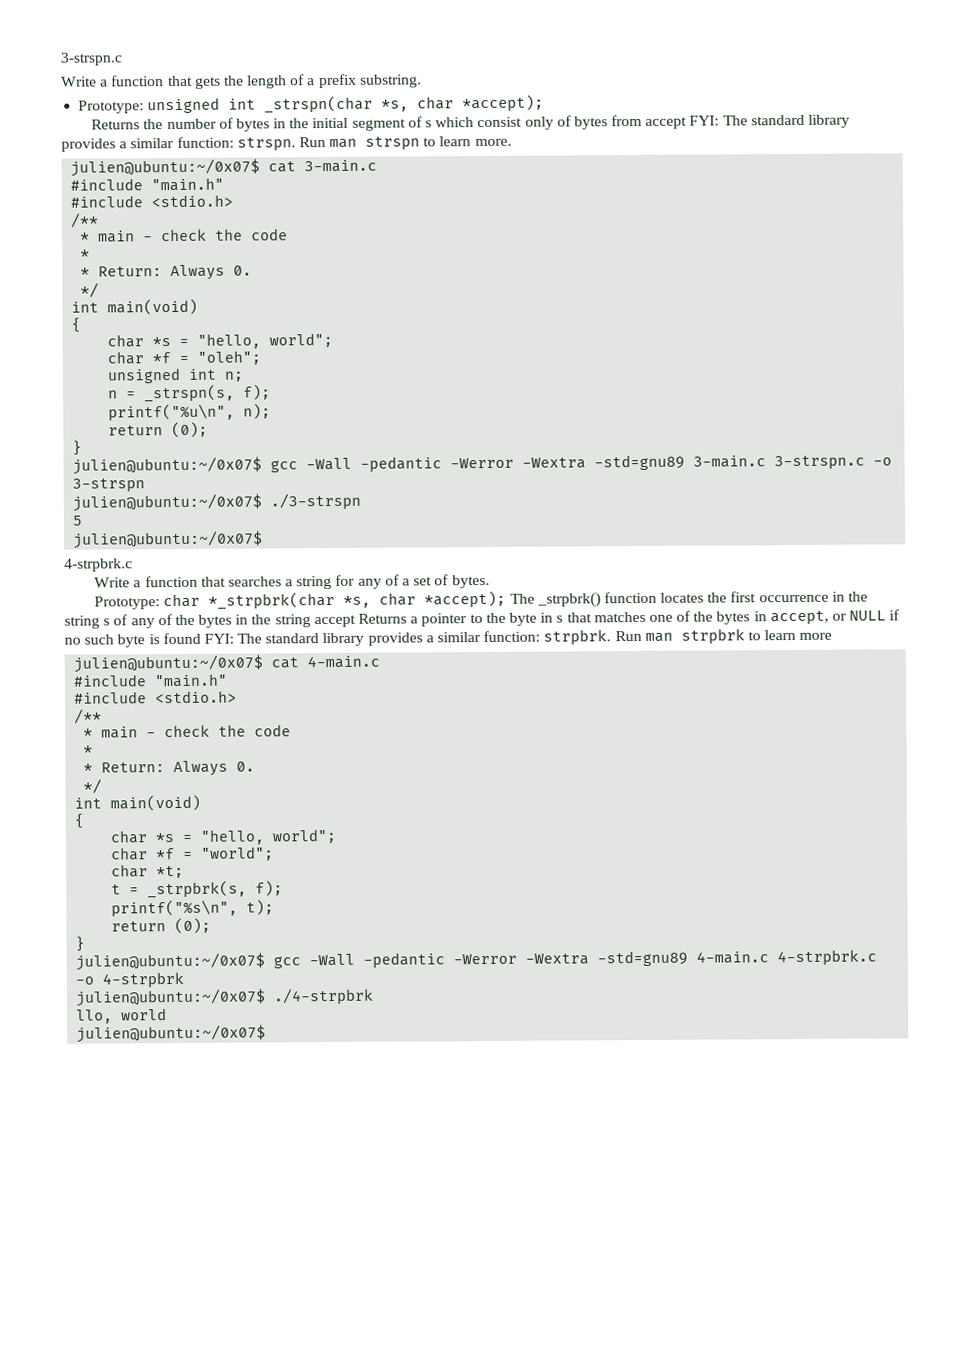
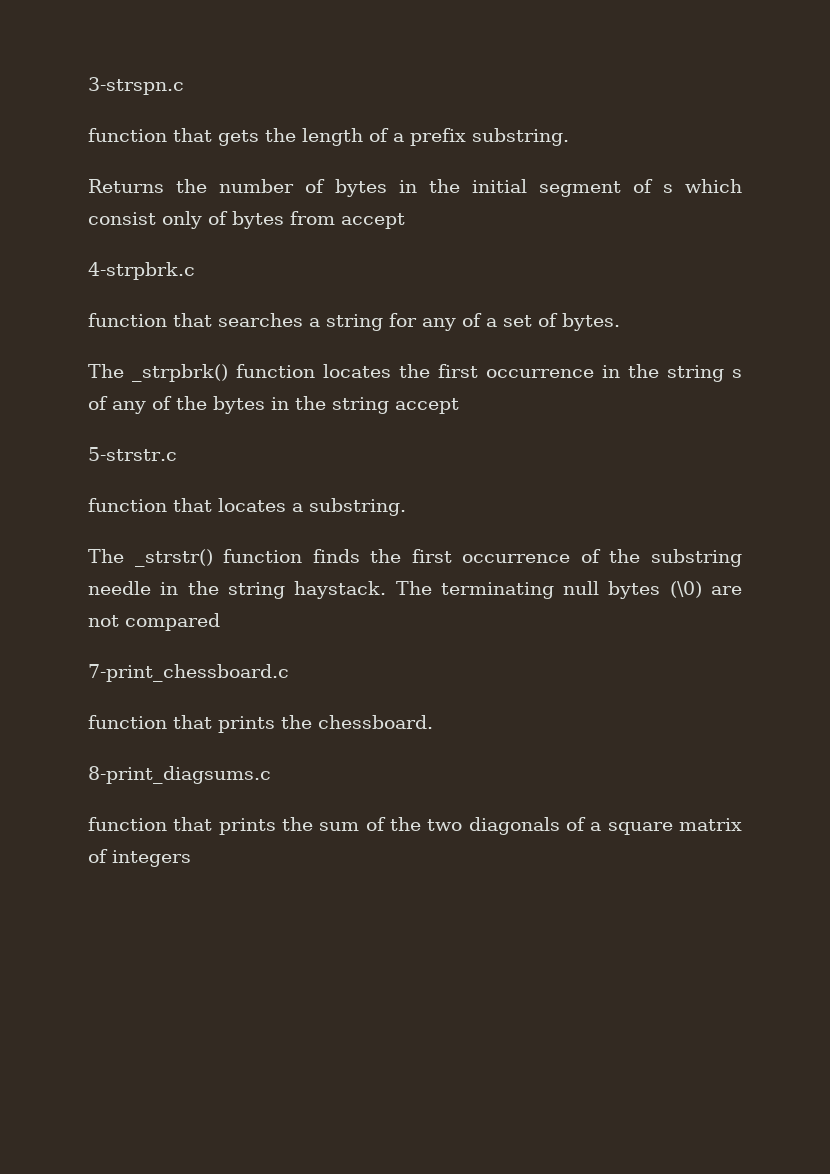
[61,76,109,87] Write a -> (184, 86) none
[78,94,545,114] // Prototype: unsigned int _strspn(char *s, char *accept); -> (569, 137) none
[689,114,851,128] [61,136,512,152] [70,158,378,177] [70,177,225,192] [70,194,234,208] [70,212,100,228] [80,228,289,243] [80,249,91,259] [80,264,253,281] [80,282,100,298] [71,298,199,316] [71,317,82,333] [107,332,334,349] [107,350,262,365] [107,367,245,384] [108,384,272,403] [108,403,272,421] [108,421,209,439] [72,440,83,456] [72,454,893,475] [72,478,146,492] [72,492,362,512] [72,515,83,526] [73,530,264,549] FYI: The standard library provides a similar function: strspn. Run man strspn to learn more. // julien@ubuntu:~/0x07$ cat 3-main.c // #include "main.h" // #include <stdio.h> // /** // * main - check the code // * // * Return: Always 0. // */ // int main(void) // { // char *s = "hello, world"; // char *f = "oleh"; // unsigned int n; // n = _strspn(s, f); // printf("%u\n", n); // return (0); // } // julien@ubuntu:~/0x07$ gcc -Wall -pedantic -Werror -Wextra -std=gnu89 3-main.c 3-strspn.c -o 3-strspn // julien@ubuntu:~/0x07$ ./3-strspn // 5 // julien@ubuntu:~/0x07$ -> (405, 221) none
[94,577,142,588] Write a -> (195, 271) none
[94,590,507,610] Prototype: char *_strpbrk(char *s, char *accept); -> (620, 322) none
[358,609,901,627] [64,628,833,648] [73,654,381,673] [73,673,229,688] [74,690,238,704] [74,708,103,724] [83,724,292,739] [83,745,94,755] [83,760,256,777] [83,778,103,794] [74,794,202,812] [74,813,85,829] [110,828,338,845] [111,846,275,861] [111,864,185,879] [111,880,284,899] [111,899,275,917] [111,917,212,935] [75,936,86,952] [75,949,878,971] [75,971,185,988] [75,987,375,1007] [76,1008,168,1024] [76,1024,267,1043] Returns a pointer to the byte in s that matches one of the bytes in accept, or NULL if no such byte is found FYI: The standard library provides a similar function: strpbrk. Run man strpbrk to learn more // julien@ubuntu:~/0x07$ cat 4-main.c // #include "main.h" // #include <stdio.h> // /** // * main - check the code // * // * Return: Always 0. // */ // int main(void) // { // char *s = "hello, world"; // char *f = "world"; // char *t; // t = _strpbrk(s, f); // printf("%s\n", t); // return (0); // } // julien@ubuntu:~/0x07$ gcc -Wall -pedantic -Werror -Wextra -std=gnu89 4-main.c 4-strpbrk.c -o 4-strpbrk // julien@ubuntu:~/0x07$ ./4-strpbrk // llo, world // julien@ubuntu:~/0x07$ -> [88,447,177,461] [88,498,406,516] [88,549,742,567] [88,581,742,599] [88,613,220,631] [88,664,289,682] [88,715,433,733] [88,766,271,784] [88,817,742,835] [88,849,191,867] // 5-strstr.c // function that locates a substring. // The _strstr() function finds the first occurrence of the substring needle in the string haystack. The terminating null bytes (\0) are not compared // 7-print_chessboard.c // function that prints the chessboard. // 8-print_diagsums.c // function that prints the sum of the two diagonals of a square matrix of integers

